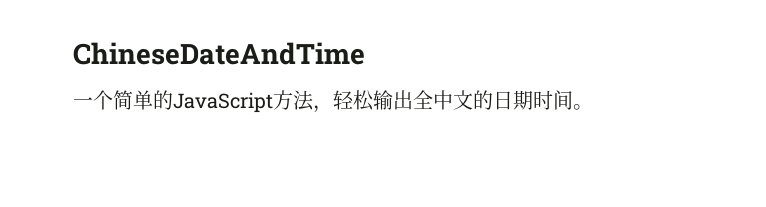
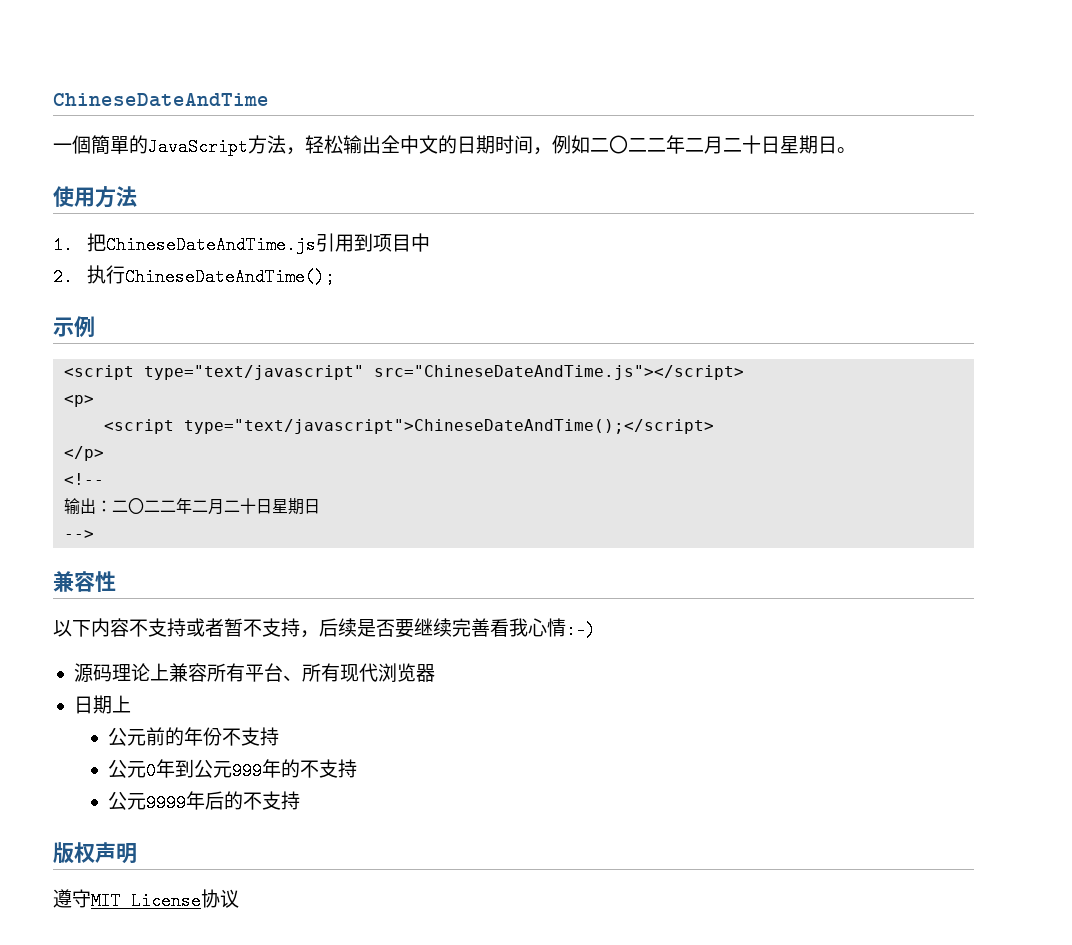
[93,90,153,110] 个简单 -> [72,135,129,155] 個簡單
[573,104,593,110] 。 -> [533,135,856,155] [53,186,137,208] [53,233,431,254] [53,265,336,286] [53,316,95,337] [64,365,745,380] [64,395,95,407] [104,419,715,434] [64,446,105,461] [64,473,105,485] [64,498,321,515] [64,530,95,539] [53,571,116,592] [53,618,596,639] [73,663,435,683] [73,695,131,714] [108,727,280,746] [108,759,358,780] [108,791,301,812] [53,842,137,864] [53,889,239,910] ，例如二〇二二年二月二十日星期日。 // 使用方法 // 1.把ChineseDateAndTime.js引用到项目中 // 2.执行ChineseDateAndTime(); // 示例 // <script type="text/javascript" src="ChineseDateAndTime.js"></script> // <p> // <script type="text/javascript">ChineseDateAndTime();</script> // </p> // <!-- // 输出：二〇二二年二月二十日星期日 // --> // 兼容性 // 以下内容不支持或者暂不支持，后续是否要继续完善看我心情:-) // 源码理论上兼容所有平台、所有现代浏览器 // 日期上 // 公元前的年份不支持 // 公元0年到公元999年的不支持 // 公元9999年后的不支持 // 版权声明 // 遵守MIT License协议

